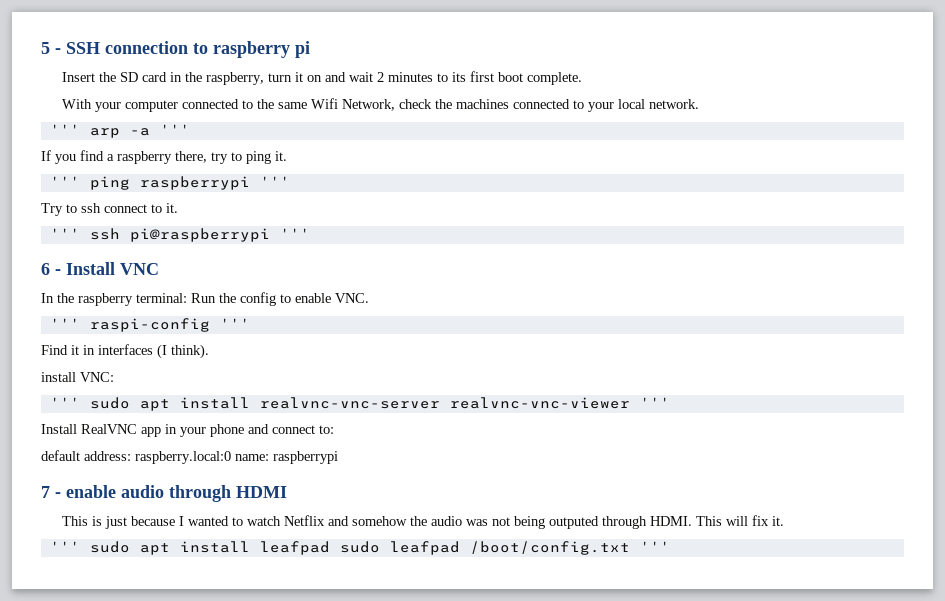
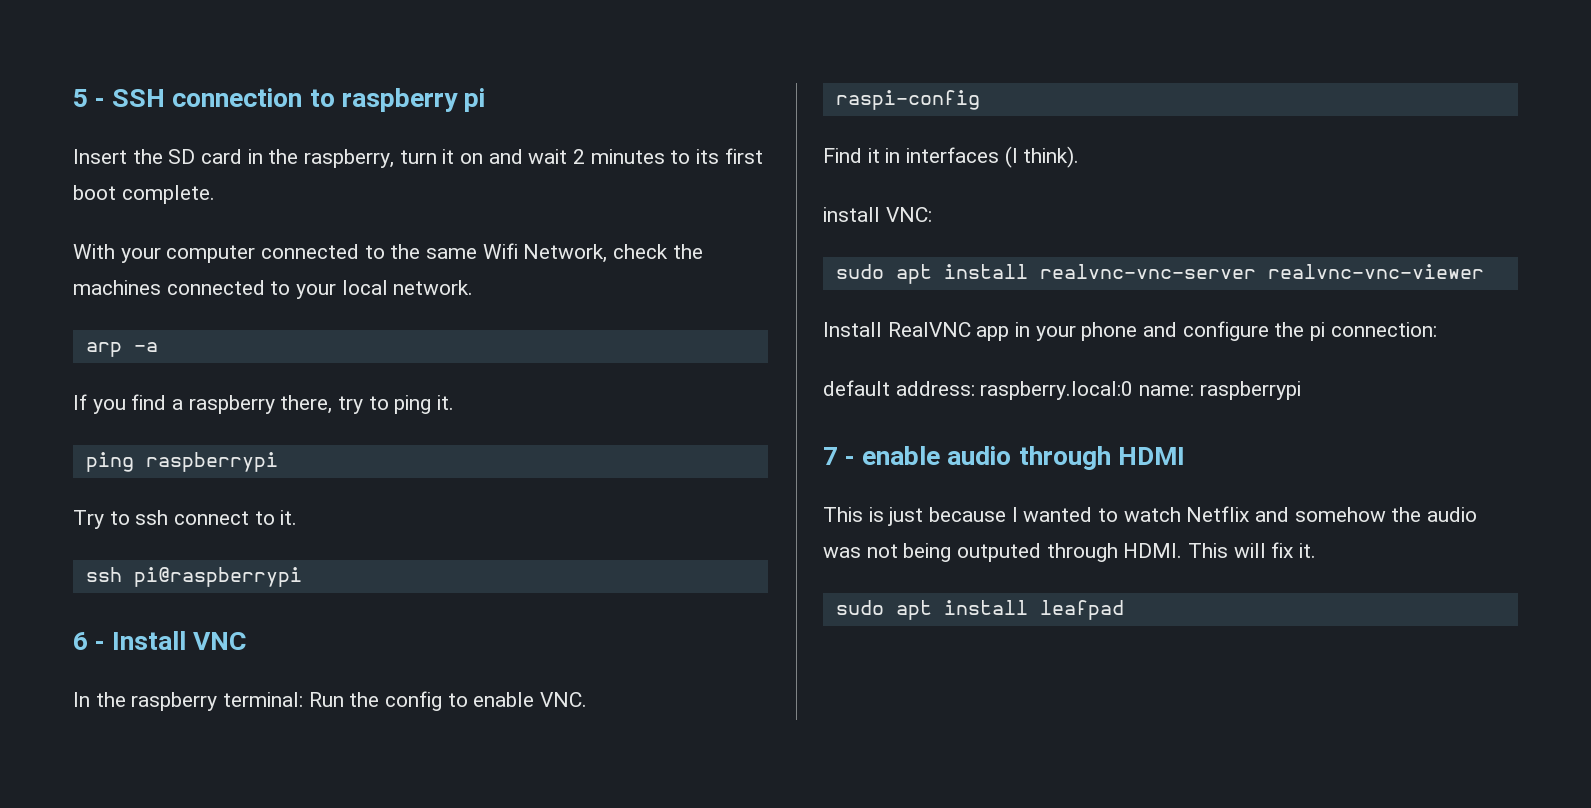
[49,124,80,135] ''' -> (474, 287) none
[159,124,190,135] ''' -> (158, 347) none
[49,176,80,187] ''' -> (455, 402) none
[259,176,290,187] ''' -> (278, 462) none
[49,228,80,239] ''' -> (298, 517) none
[279,228,310,239] ''' -> (302, 577) none
[49,318,80,329] ''' -> (588, 699) none
[219,318,250,329] ''' -> (980, 100) none
[49,397,80,408] ''' -> (932, 214) none
[639,397,670,408] ''' -> (1484, 271) none
[272,425,334,434] connect to: -> [1182,321,1437,341] configure the pi connection:
[49,541,80,552] ''' -> (1317, 550) none
[339,541,670,555] sudo leafpad /boot/config.txt ''' -> (1124, 610) none

